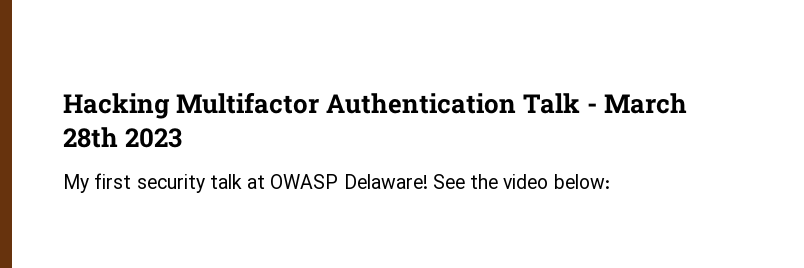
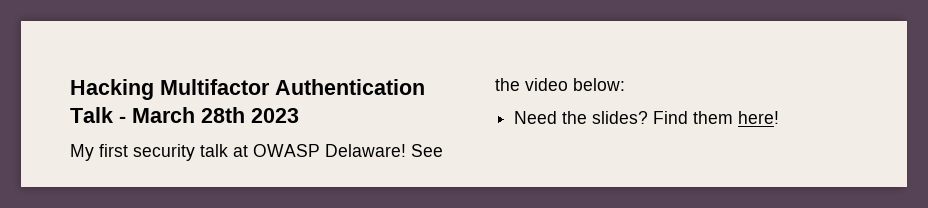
(610, 181) none -> [514,111,780,124] // Need the slides? Find them here!

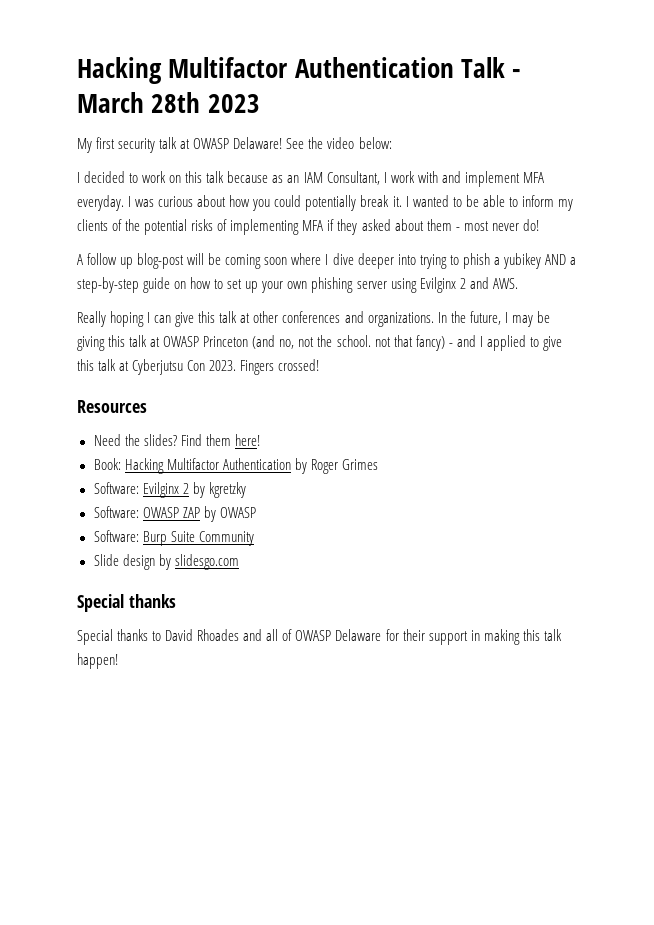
(625, 84) none -> [77,171,544,187] [77,195,573,211] [77,219,539,235] [77,253,576,269] [77,277,518,293] [77,311,550,327] [77,335,562,351] [77,359,320,375] [77,400,147,413] // I decided to work on this talk because as an IAM Consultant, I work with and implement MFA everyday. I was curious about how you could potentially break it. I wanted to be able to inform my clients of the potential risks of implementing MFA if they asked about them - most never do! // A follow up blog-post will be coming soon where I dive deeper into trying to phish a yubikey AND a step-by-step guide on how to set up your own phishing server using Evilginx 2 and AWS. // Really hoping I can give this talk at other conferences and organizations. In the future, I may be giving this talk at OWASP Princeton (and no, not the school. not that fancy) - and I applied to give this talk at Cyberjutsu Con 2023. Fingers crossed! // Resources
(780, 117) none -> [93,458,378,474] [93,482,246,498] [93,506,256,522] [93,530,254,546] [93,554,239,570] [77,594,176,612] [77,629,562,645] [77,653,118,669] // Book: Hacking Multifactor Authentication by Roger Grimes // Software: Evilginx 2 by kgretzky // Software: OWASP ZAP by OWASP // Software: Burp Suite Community // Slide design by slidesgo.com // Special thanks // Special thanks to David Rhoades and all of OWASP Delaware for their support in making this talk happen!

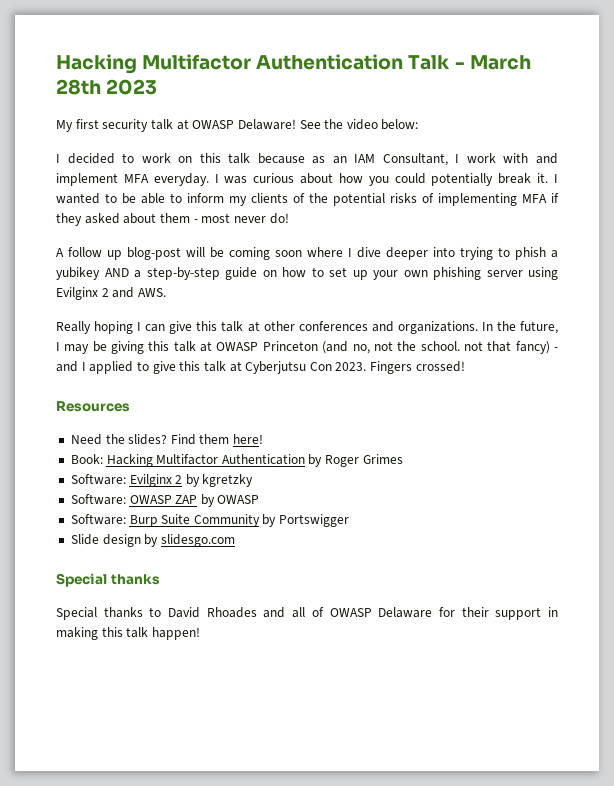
(254, 538) none -> [262,514,350,527] by Portswigger

